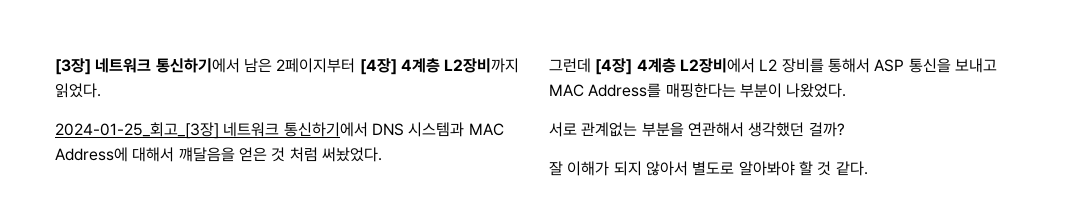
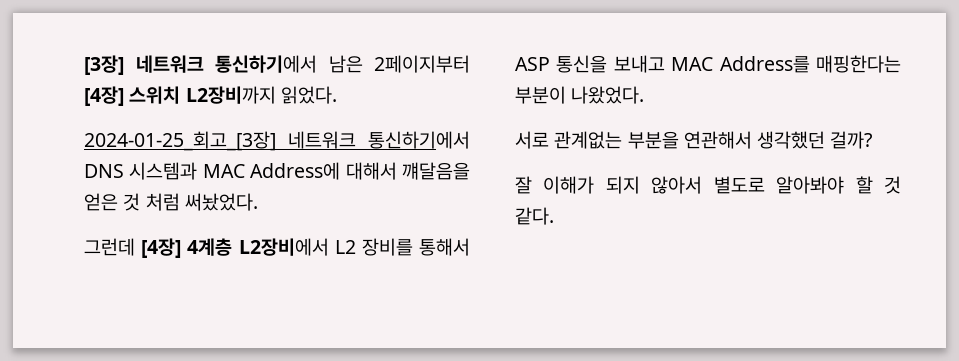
[400,58,440,73] 4계층 -> [129,86,181,104] 스위치

